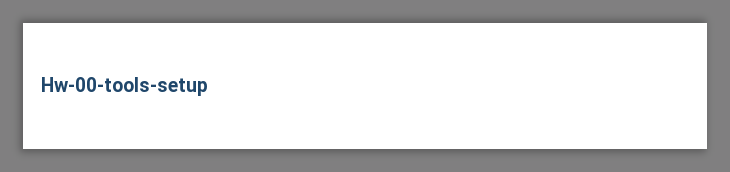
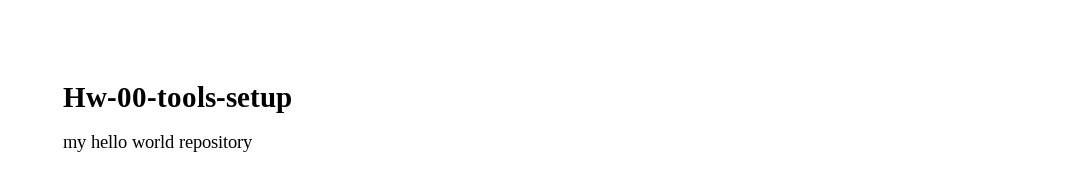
(208, 86) none -> [63,135,253,152] // my hello world repository

